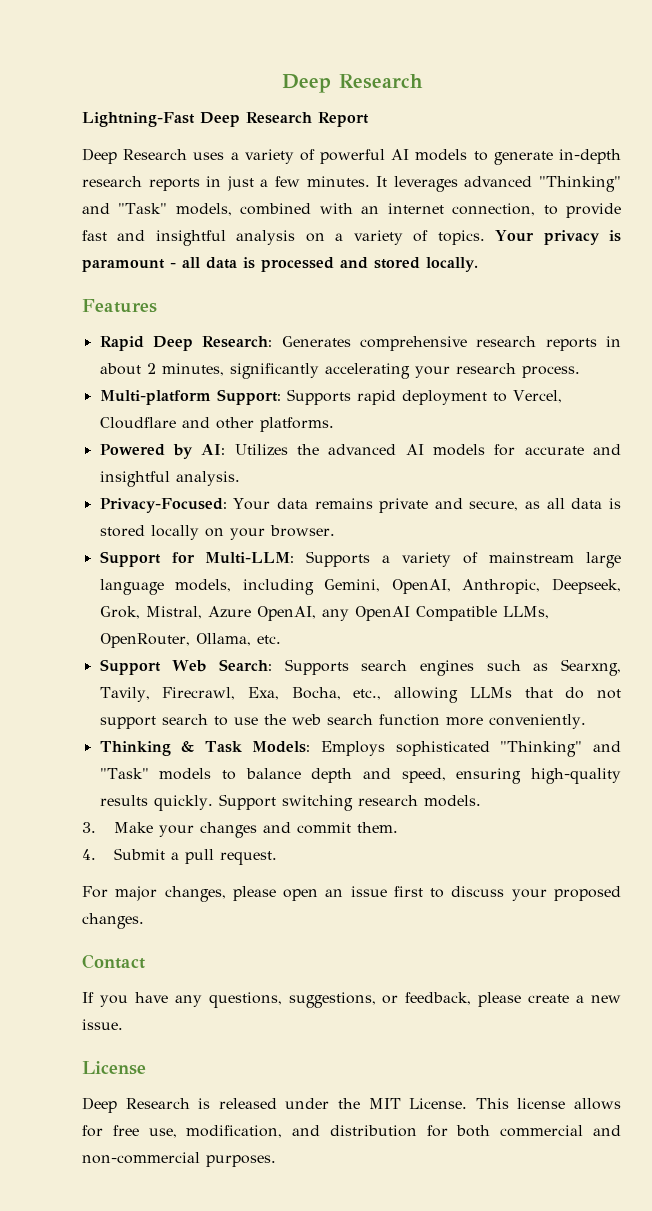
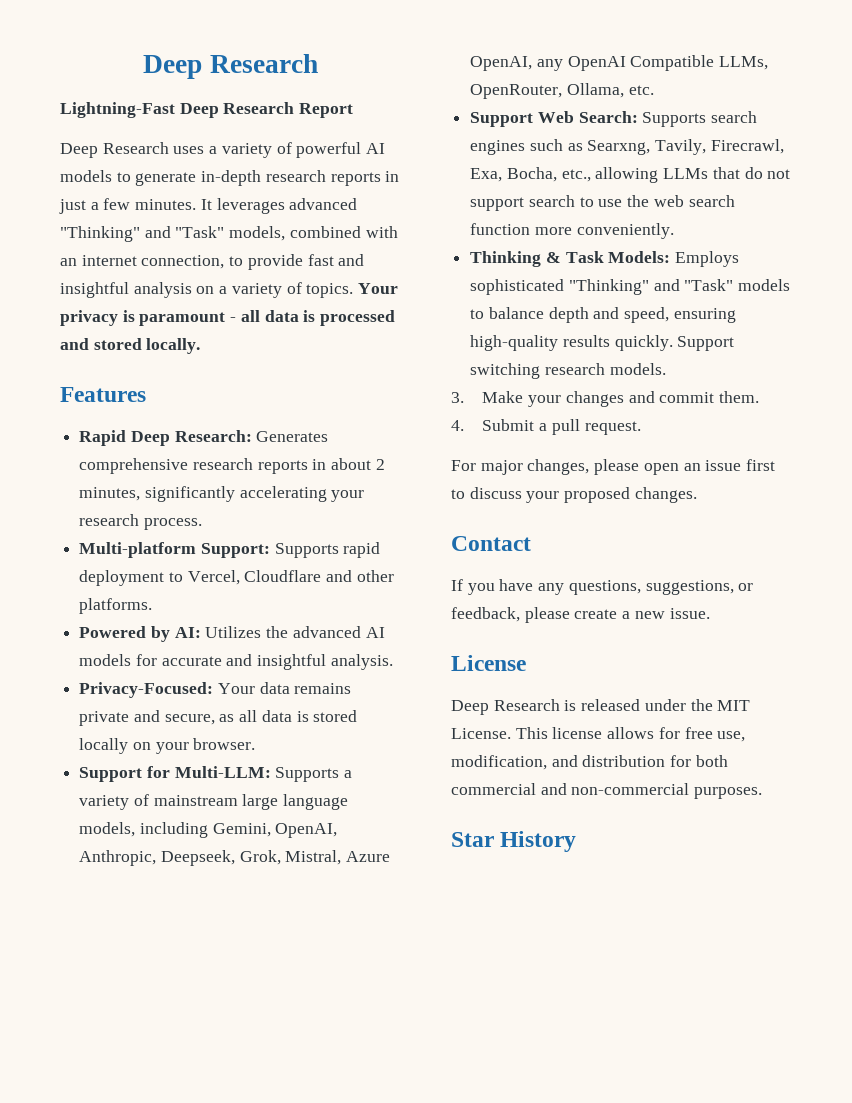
(276, 1161) none -> [451,831,577,852] // Star History

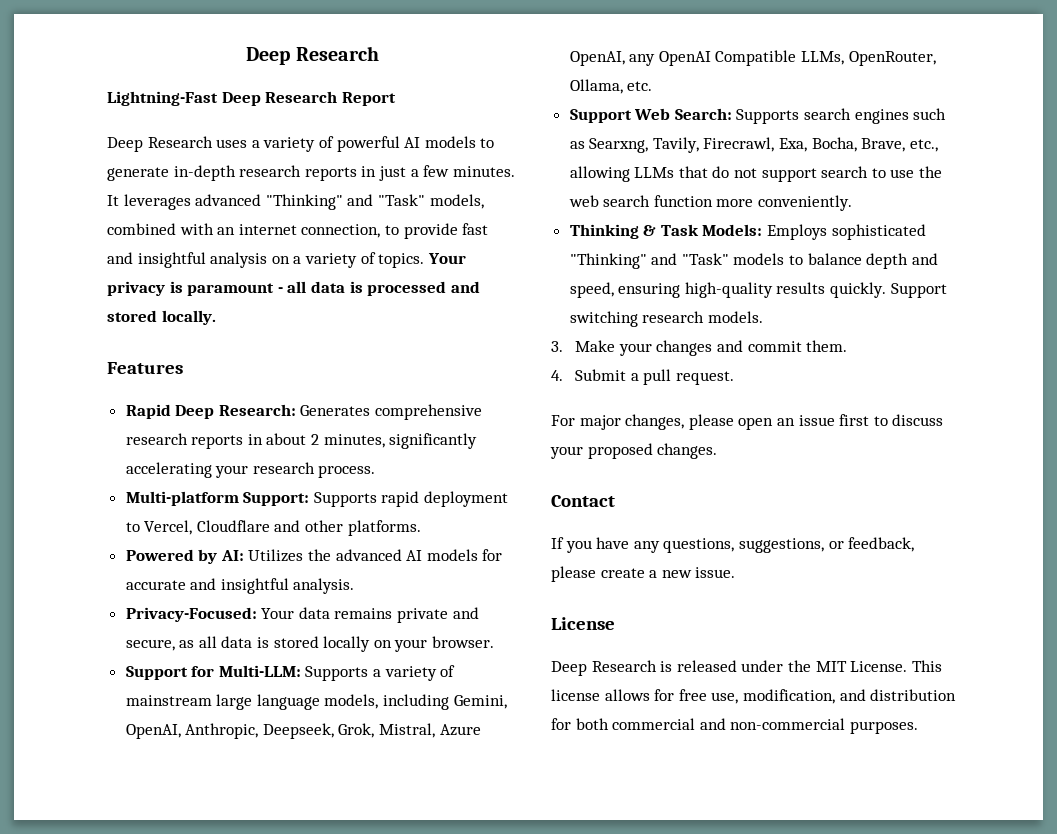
(557, 174) none -> [861,138,906,152] Brave,
[451,831,577,852] // Star History -> (918, 727) none

